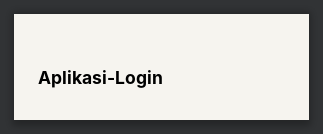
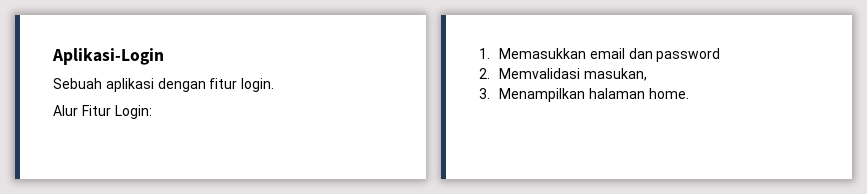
(163, 79) none -> [53,78,275,92] [53,105,152,119] [479,48,721,62] [479,68,647,81] [479,88,689,102] // Sebuah aplikasi dengan fitur login. // Alur Fitur Login: // 1. Memasukkan email dan password // 2. Memvalidasi masukan, // 3. Menampilkan halaman home.

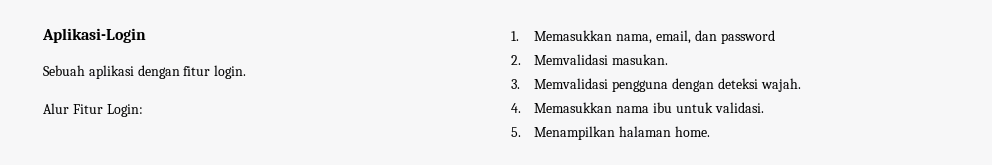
[589,48,625,59] email -> [616,30,692,44] nama, email,
[583,68,647,81] [479,88,490,99] masukan, // 3. -> [612,54,669,65] [511,78,801,92] [511,102,764,113] [511,127,521,137] masukan. // 3. Memvalidasi pengguna dengan deteksi wajah. // 4. Memasukkan nama ibu untuk validasi. // 5.

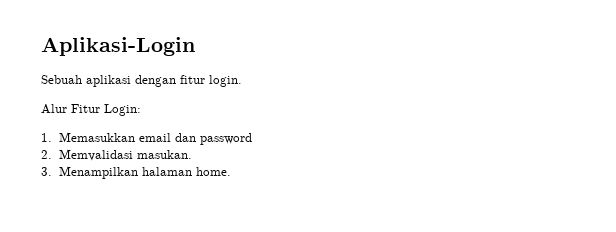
[616,30,692,44] nama, email, -> [138,133,171,142] email
[534,78,801,92] [511,102,764,113] [511,127,521,137] Memvalidasi pengguna dengan deteksi wajah. // 4. Memasukkan nama ibu untuk validasi. // 5. -> (52, 171) none

